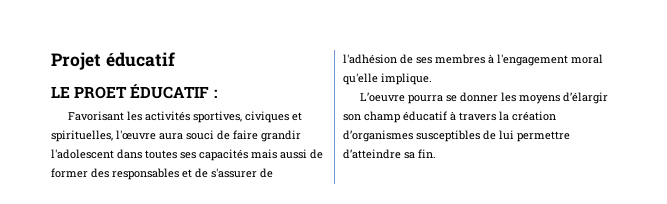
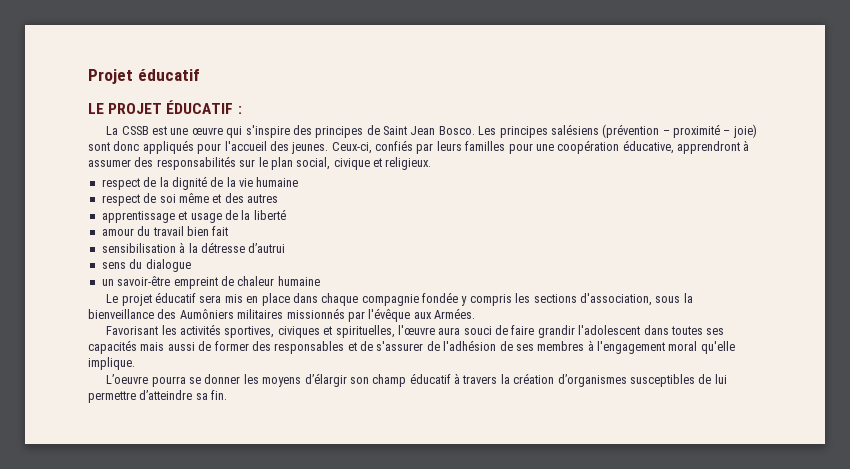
[74,86,128,99] PROET -> [108,103,163,114] PROJET
(217, 93) none -> [106,124,757,138] [88,140,750,154] [88,156,432,170] [101,176,299,190] [101,193,278,206] [101,209,286,223] [101,226,229,236] [101,242,286,253] [101,259,191,272] [101,276,320,289] [106,292,693,306] [88,308,475,322] // La CSSB est une œuvre qui s'inspire des principes de Saint Jean Bosco. Les principes salésiens (prévention – proximité – joie) sont donc appliqués pour l'accueil des jeunes. Ceux-ci, confiés par leurs familles pour une coopération éducative, apprendront à assumer des responsabilités sur le plan social, civique et religieux. // respect de la dignité de la vie humaine // respect de soi même et des autres // apprentissage et usage de la liberté // amour du travail bien fait // sensibilisation à la détresse d’autrui // sens du dialogue // un savoir-être empreint de chaleur humaine // Le projet éducatif sera mis en place dans chaque compagnie fondée y compris les sections d'association, sous la bienveillance des Aumôniers militaires missionnés par l'évêque aux Armées.

